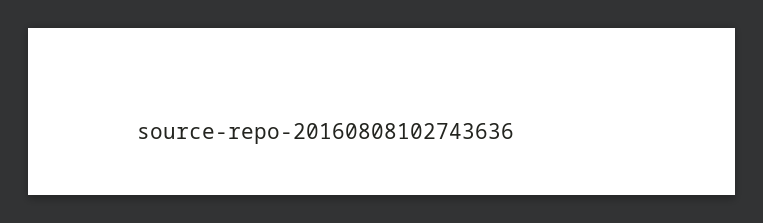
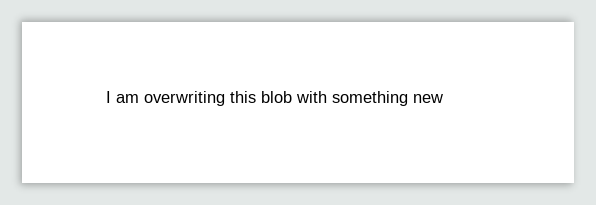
[137,123,514,144] source-repo-20160808102743636 -> [106,91,443,106] I am overwriting this blob with something new

